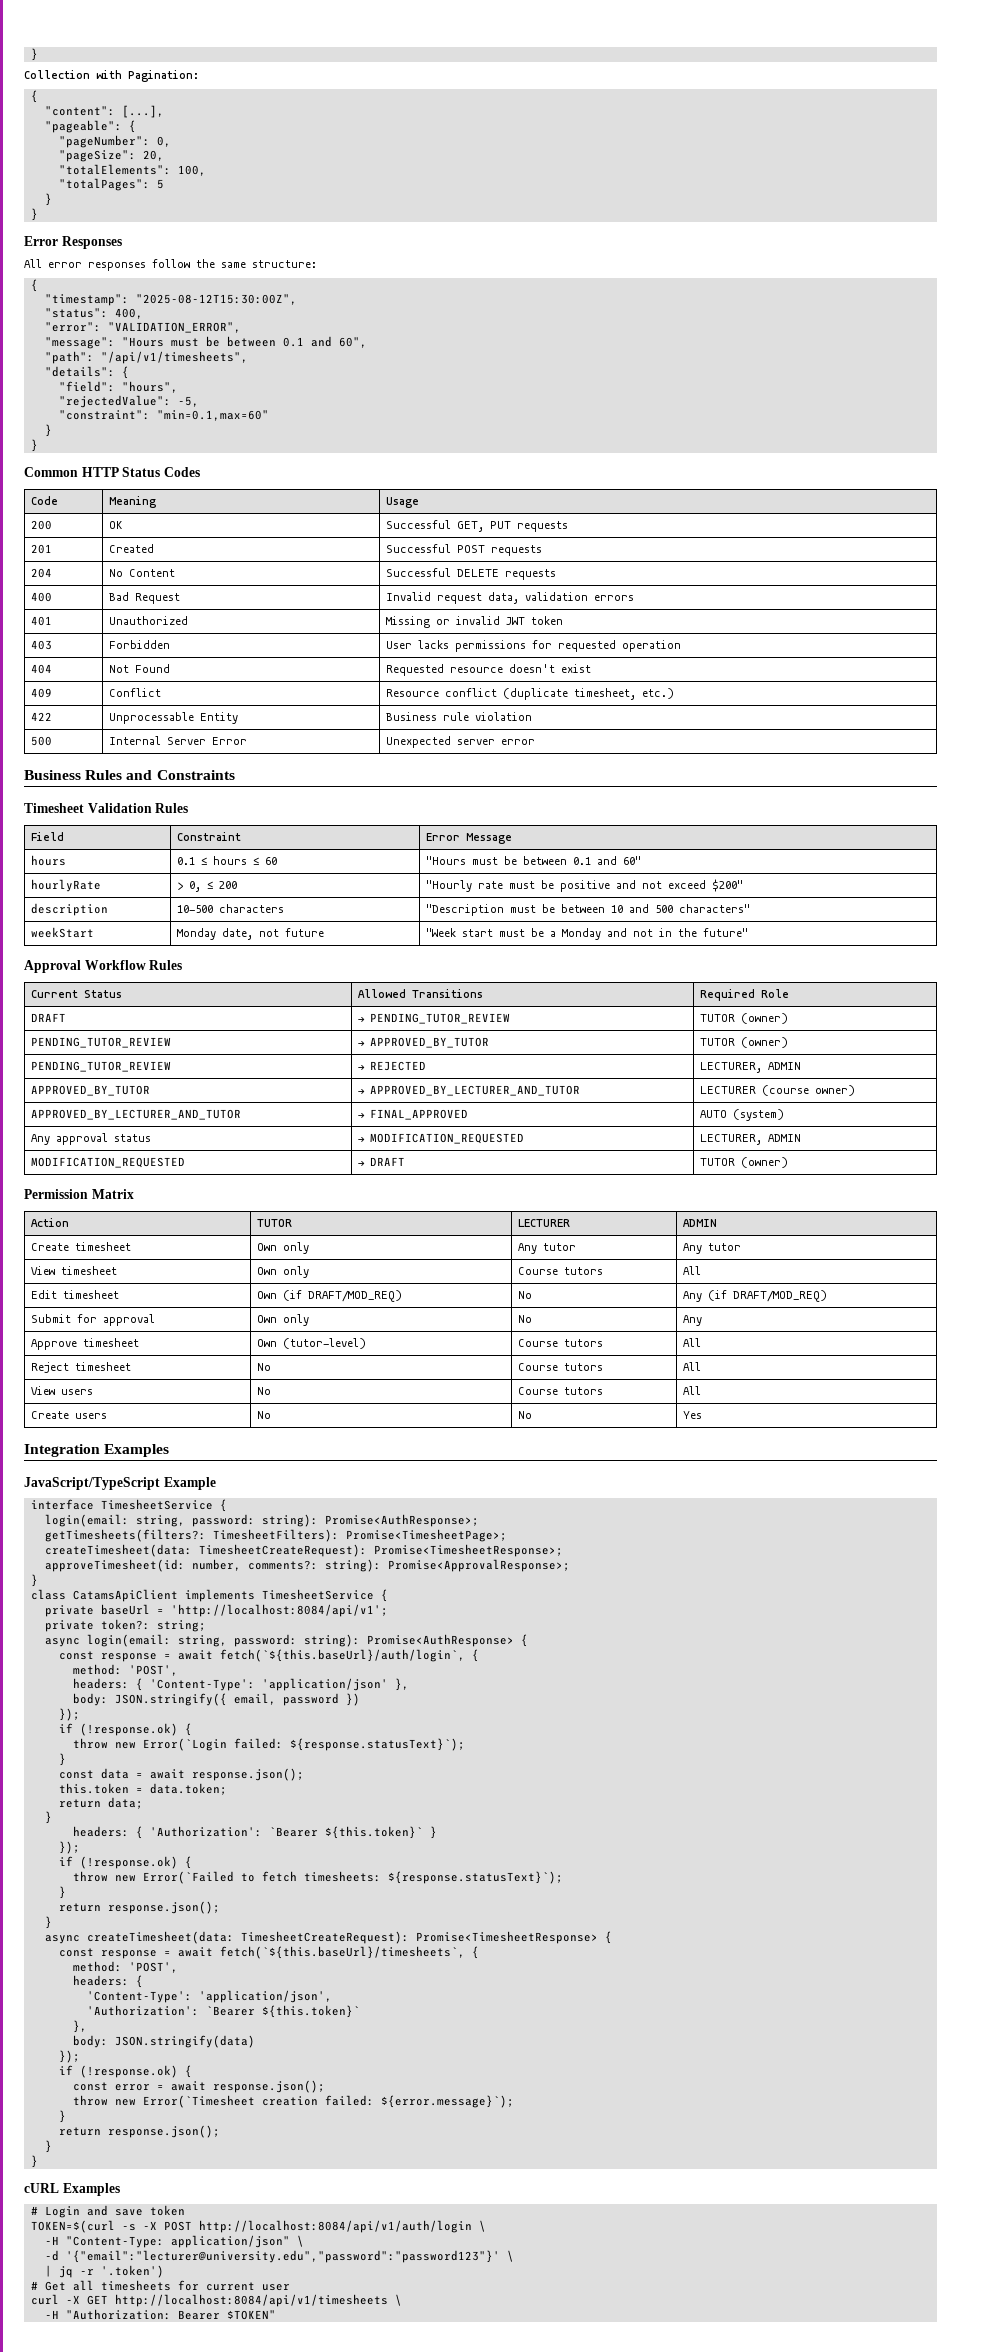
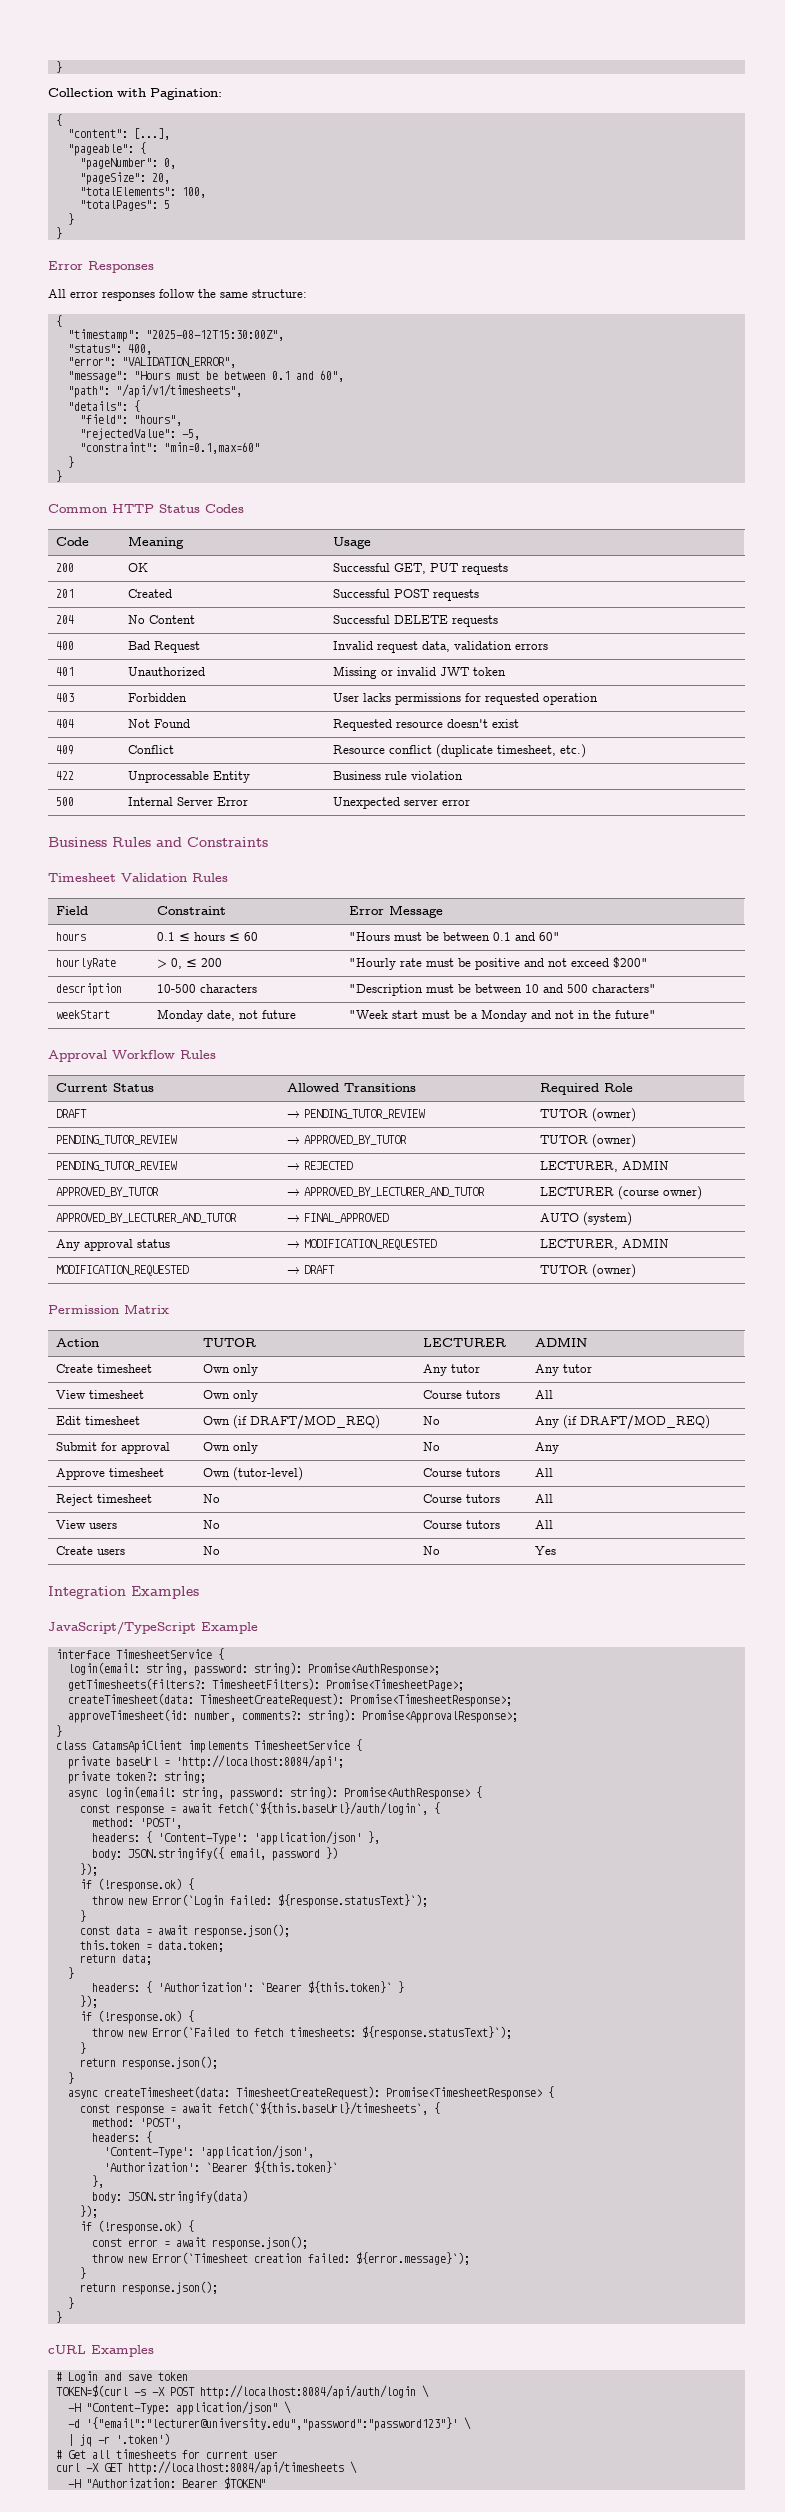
[170,1604,388,1617] 'http://localhost:8084/api/v1'; -> [175,1755,344,1769] 'http://localhost:8084/api';
[198,2220,472,2233] http://localhost:8084/api/v1/auth/login -> [199,2385,416,2399] http://localhost:8084/api/auth/login
[114,2294,388,2307] http://localhost:8084/api/v1/timesheets -> [127,2461,344,2475] http://localhost:8084/api/timesheets

